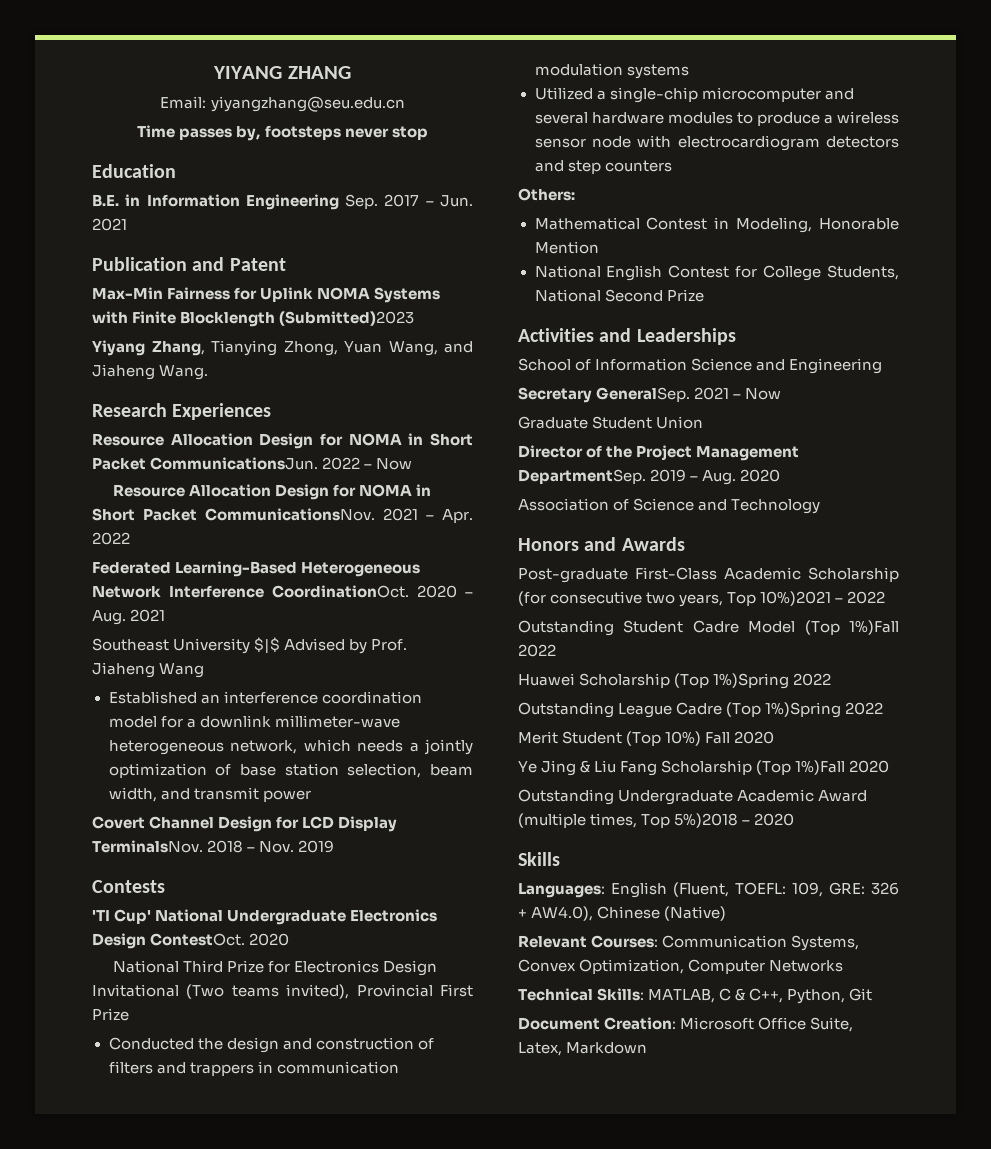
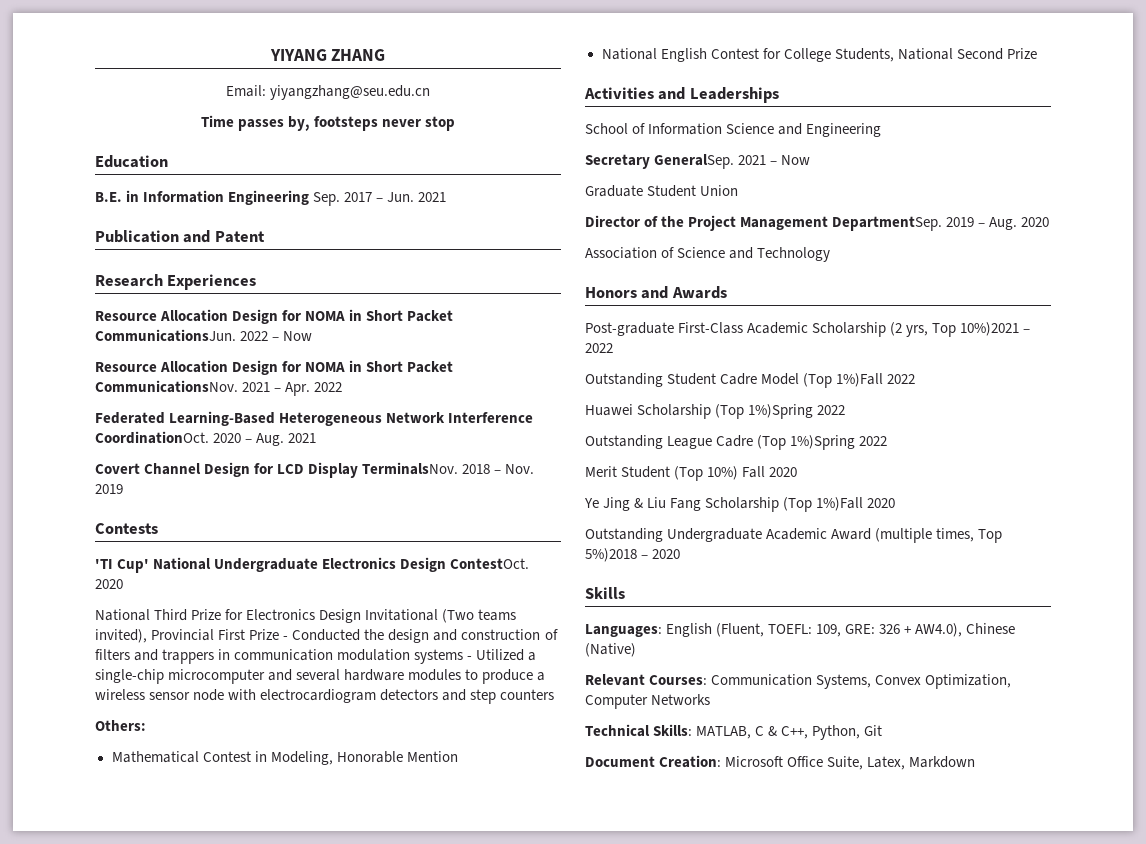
[92,287,441,303] [92,311,415,327] [92,340,473,356] [92,364,209,380] // Max-Min Fairness for Uplink NOMA Systems with Finite Blocklength (Submitted)2023 // Yiyang Zhang, Tianying Zhong, Yuan Wang, and Jiaheng Wang. -> (265, 237) none
[92,637,408,654] [92,662,205,678] [108,691,422,704] [108,715,400,728] [108,739,473,755] [108,763,473,778] [108,787,311,802] // Southeast University $|$ Advised by Prof. Jiaheng Wang // Established an interference coordination model for a downlink millimeter-wave heterogeneous network, which needs a jointly optimization of base station selection, beam width, and transmit power -> (317, 438) none
(129, 1014) // -> [283,636,289,640] -
(689, 71) // -> [467,656,473,660] -
[518,591,724,607] (for consecutive two years, -> [890,322,929,337] (2 yrs,

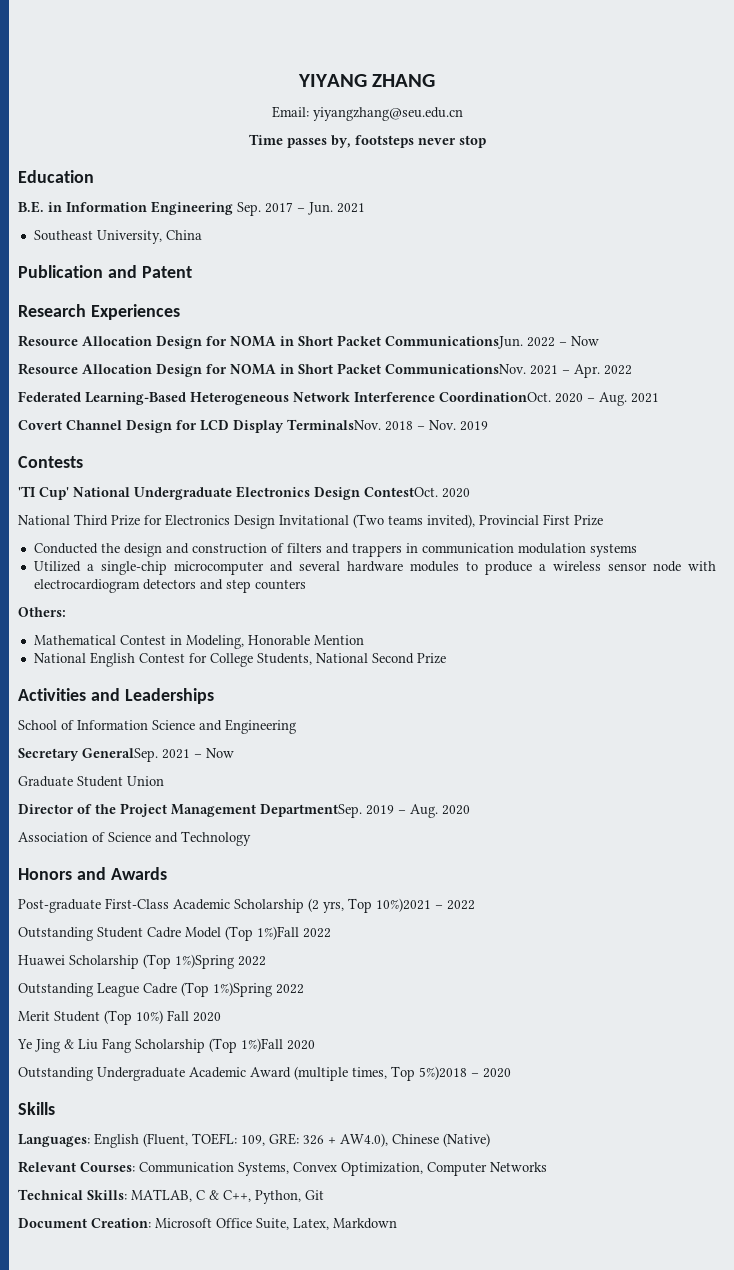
(447, 197) none -> [33,230,202,244] // Southeast University, China
[283,636,289,640] - -> (603, 520) //
[467,656,473,660] - -> (637, 550) //

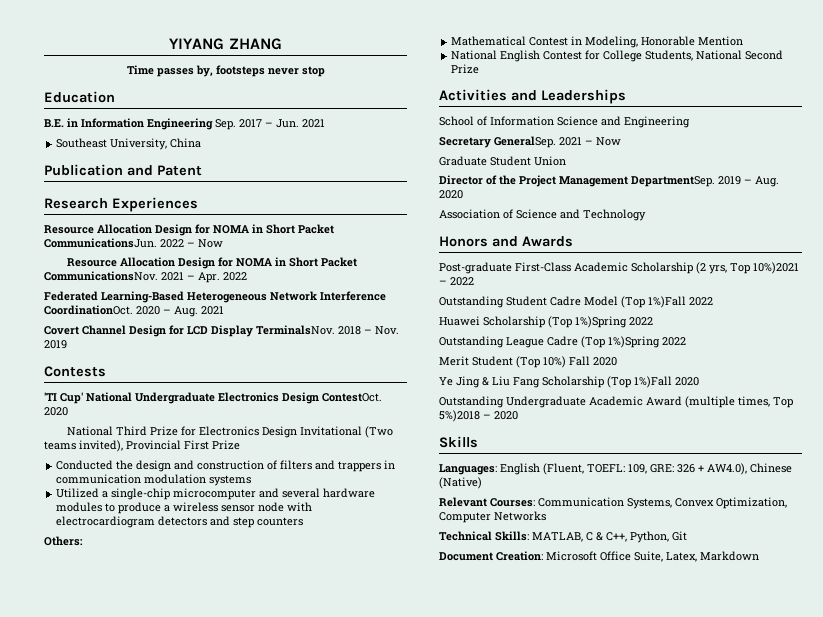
[271,106,463,121] // Email: yiyangzhang@seu.edu.cn -> (282, 44) none

